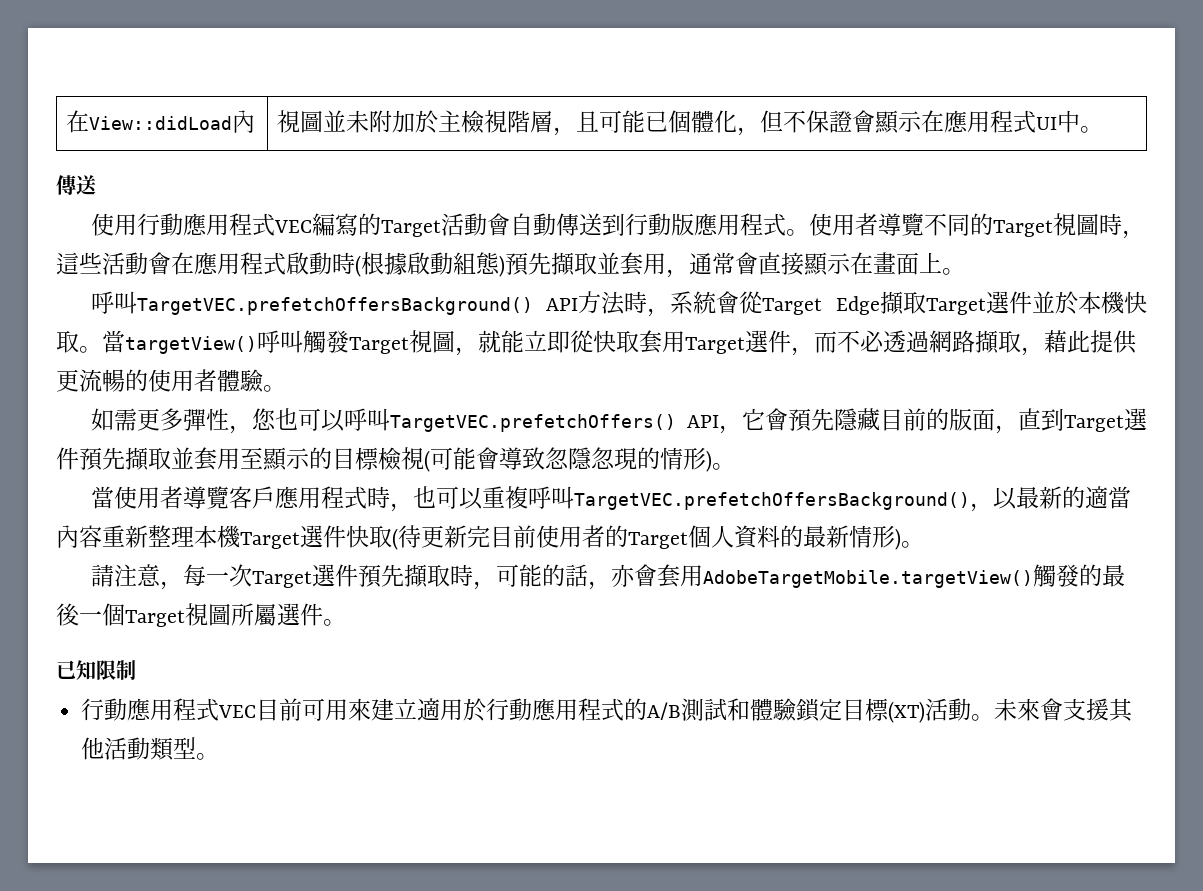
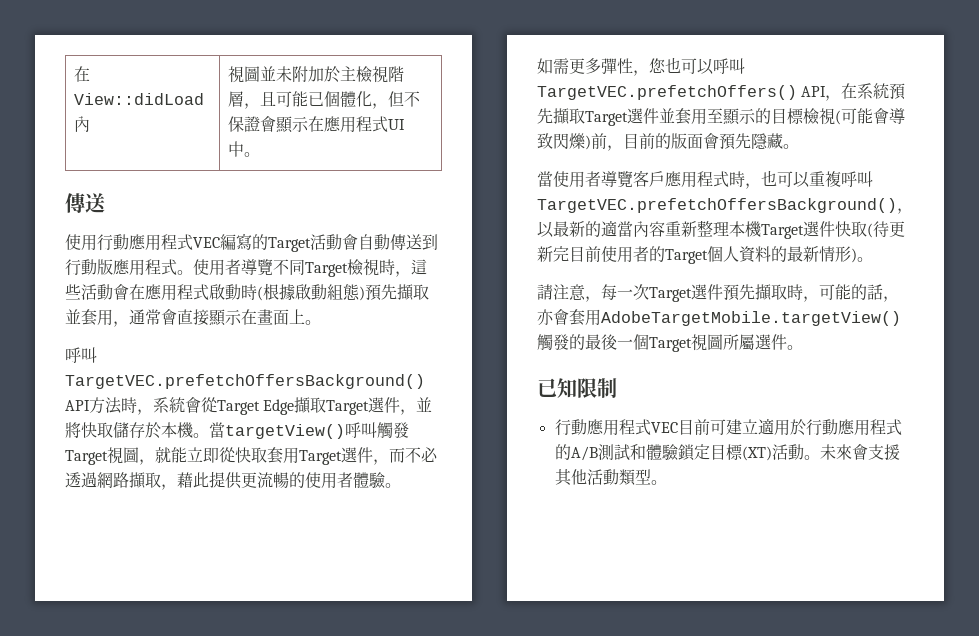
[969,213,1099,237] 的Target視圖 -> [305,259,379,277] Target檢視
[1032,291,1147,315] [56,331,79,353] 並於本機快取 -> [400,397,433,415] [65,422,194,439] ，並將快取儲存於本機
[742,408,1148,434] [56,447,171,471] 它會預先隱藏目前的版面，直到Target選件預先擷取 -> [841,83,906,100] [537,108,659,126] 在系統預先擷取Target選件
[545,447,712,472] 忽隱忽現的情形) -> [553,133,783,151] 閃爍)前，目前的版面會預先隱藏
[325,698,372,721] 用來 -> (726, 427) none

